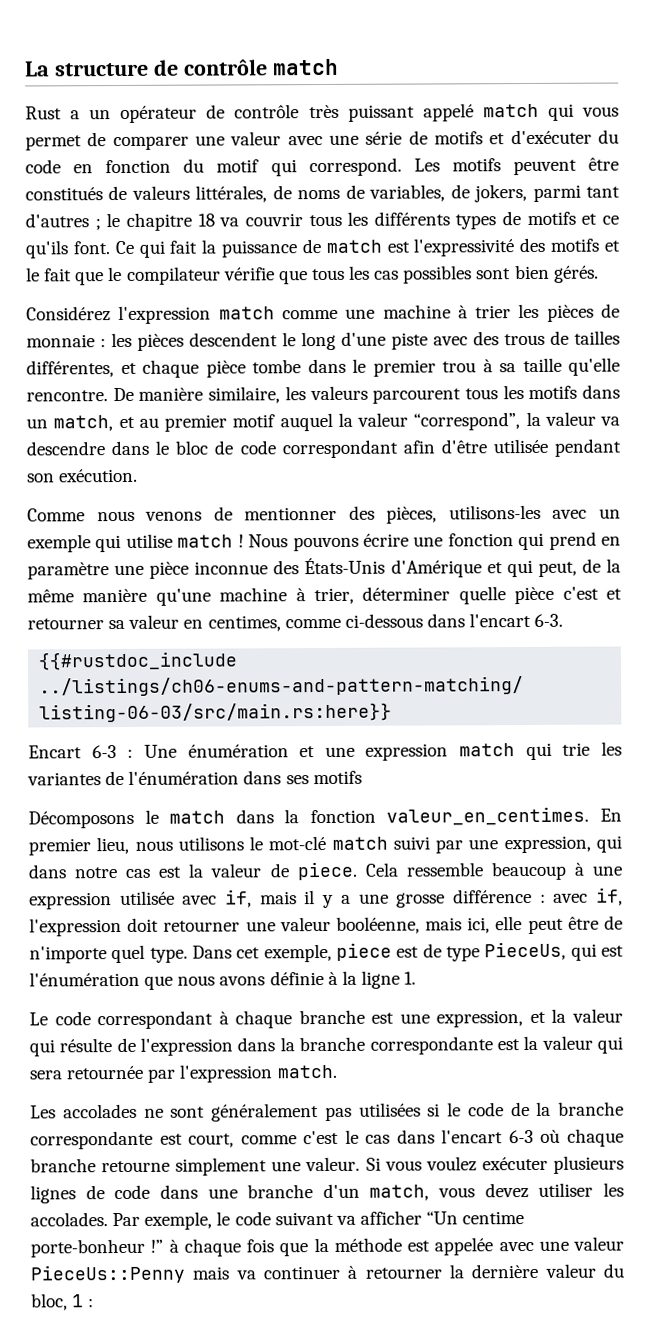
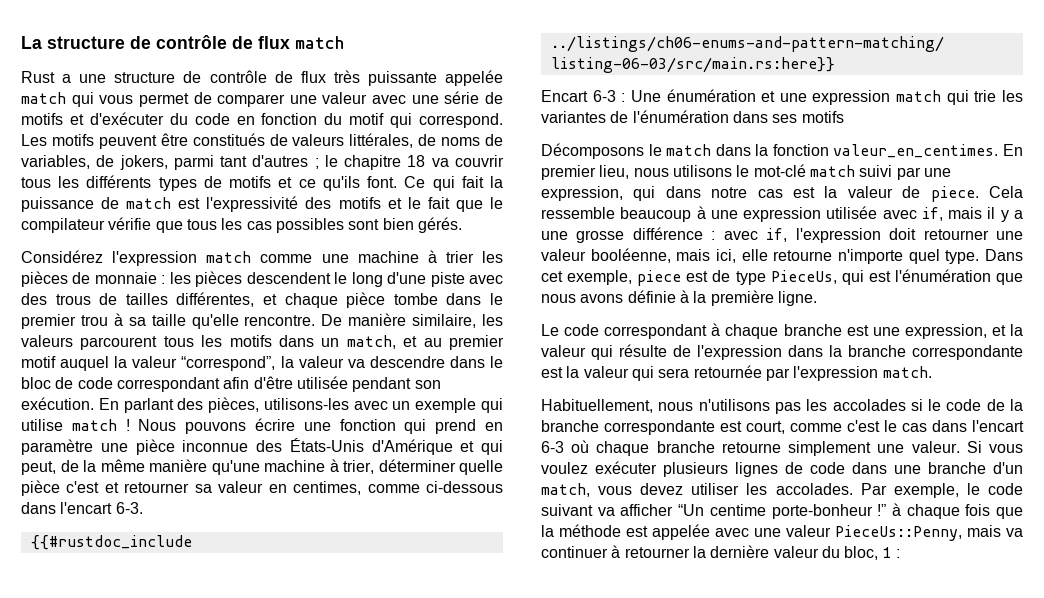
(268, 67) none -> [232,36,290,49] de flux
[89,103,474,123] un opérateur de contrôle très puissant appelé -> [79,70,504,86] une structure de contrôle de flux très puissante appelée
[27,506,338,522] // Comme nous venons de mentionner -> [98,398,174,413] En parlant
[527,915,623,935] peut être de -> [773,250,833,261] retourne
[360,970,417,989] ligne 1. -> [710,290,817,306] première ligne.
[30,1102,421,1122] Les accolades ne sont généralement pas utilisées -> [541,399,906,414] Habituellement, nous n'utilisons pas les accolades
[30,1264,185,1284] PieceUs::Penny -> [835,525,962,541] PieceUs::Penny,

